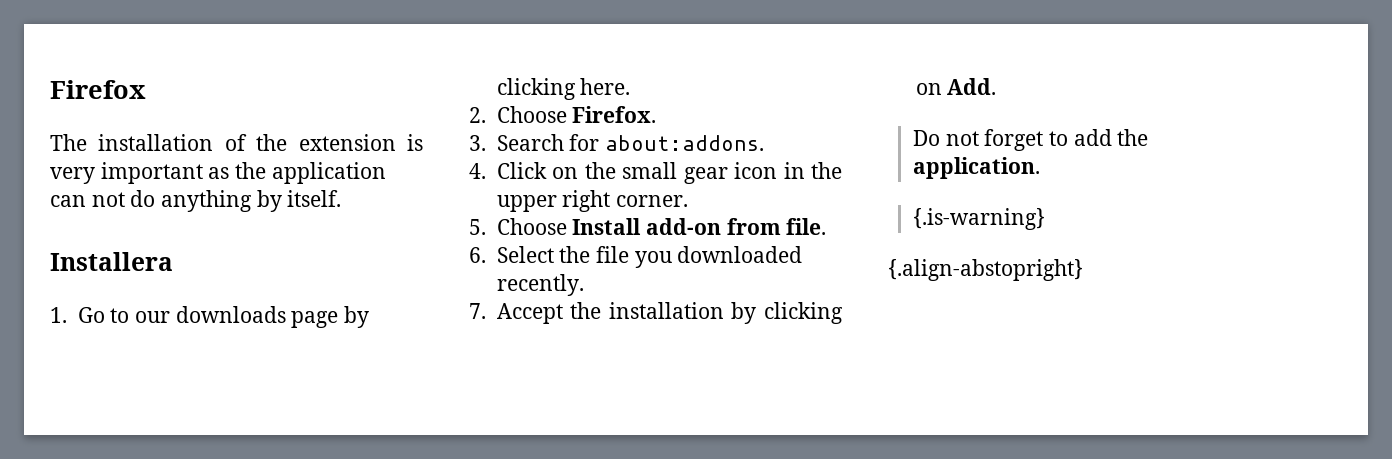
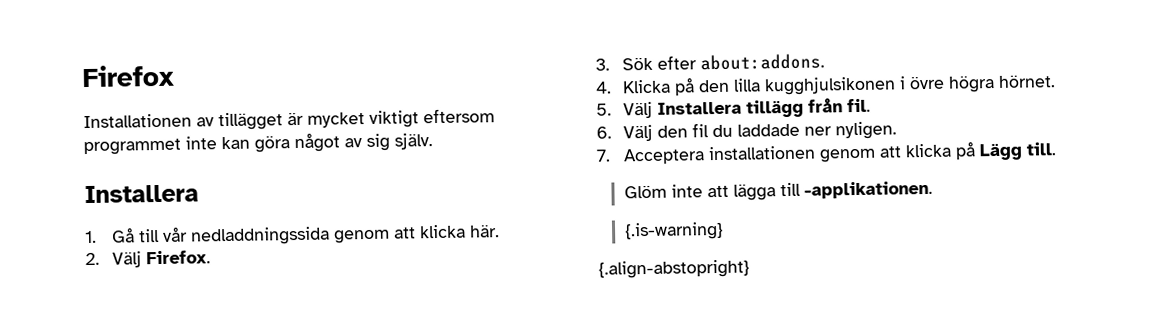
[50,134,423,151] [50,162,386,184] [50,190,342,212] [50,252,173,271] [50,306,369,328] [496,78,631,100] The installation of the extension is very important as the application can not do anything by itself. // Installera // 1. Go to our downloads page by clicking here. -> [83,108,495,131] [83,132,433,156] [84,184,199,204] [85,224,500,246] Installationen av tillägget är mycket viktigt eftersom programmet inte kan göra något av sig själv. // Installera // 1. Gå till vår nedladdningssida genom att klicka här.
[496,106,567,123] Choose -> [111,251,142,268] Välj
[496,134,600,151] Search for -> [621,55,697,71] Sök efter
[496,162,842,184] [496,190,688,212] [469,218,827,235] [469,246,803,268] [496,274,584,296] [469,302,843,324] [915,78,997,95] [913,129,1149,151] [913,157,1041,179] Click on the small gear icon in the upper right corner. // 5. Choose Install add-on from file. // 6. Select the file you downloaded recently. // 7. Accept the installation by clicking on Add. // Do not forget to add the application. -> [621,74,1056,96] [596,98,871,119] [596,121,897,142] [596,141,1057,165] [623,180,933,201] Klicka på den lilla kugghjulsikonen i övre högra hörnet. // 5. Välj Installera tillägg från fil. // 6. Välj den fil du laddade ner nyligen. // 7. Acceptera installationen genom att klicka på Lägg till. // Glöm inte att lägga till -applikationen.

